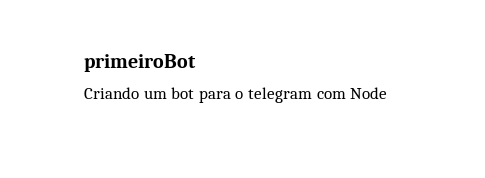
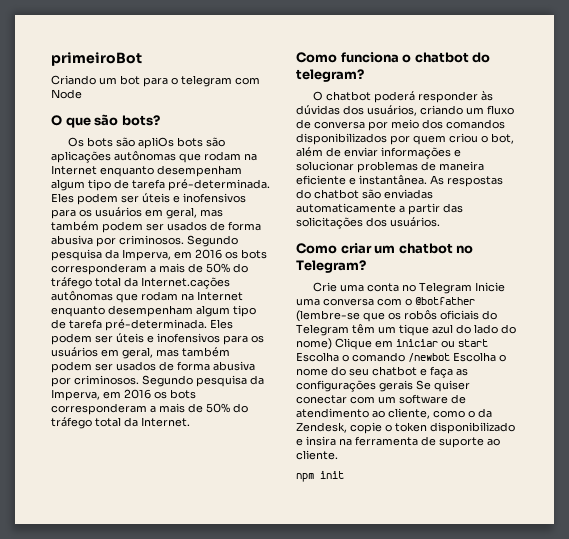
(388, 93) none -> [51,114,160,128] [67,137,225,149] [51,151,257,163] [51,165,242,177] [51,179,270,191] [51,193,246,205] [51,207,223,219] [51,221,261,233] [51,235,238,247] [51,249,267,261] [51,263,248,275] [51,277,230,289] [51,291,243,303] [51,305,256,317] [51,319,233,331] [51,333,264,345] [51,347,230,359] [51,361,255,373] [51,375,264,387] [51,389,196,401] [51,403,248,415] [51,417,190,429] [296,52,491,63] [296,69,364,82] [312,91,493,103] [296,105,514,116] [296,119,505,131] [296,133,514,145] [296,147,461,159] [296,161,484,173] [296,175,503,187] [296,189,433,199] [296,203,463,215] [296,217,440,229] [296,243,474,254] [296,260,366,273] [312,282,505,294] [296,297,475,306] [296,310,497,322] [296,324,516,336] [296,338,488,350] [296,352,506,362] [296,366,468,378] [296,380,470,392] [296,394,466,404] [296,408,492,419] [296,422,515,434] [296,436,500,448] [296,450,338,460] [296,471,344,482] // O que são bots? // Os bots são apliOs bots são aplicações autônomas que rodam na Internet enquanto desempenham algum tipo de tarefa pré-determinada. Eles podem ser úteis e inofensivos para os usuários em geral, mas também podem ser usados de forma abusiva por criminosos. Segundo pesquisa da Imperva, em 2016 os bots corresponderam a mais de 50% do tráfego total da Internet.cações autônomas que rodam na Internet enquanto desempenham algum tipo de tarefa pré-determinada. Eles podem ser úteis e inofensivos para os usuários em geral, mas também podem ser usados de forma abusiva por criminosos. Segundo pesquisa da Imperva, em 2016 os bots corresponderam a mais de 50% do tráfego total da Internet. // Como funciona o chatbot do telegram? // O chatbot poderá responder às dúvidas dos usuários, criando um fluxo de conversa por meio dos comandos disponibilizados por quem criou o bot, além de enviar informações e solucionar problemas de maneira eficiente e instantânea. As respostas do chatbot são enviadas automaticamente a partir das solicitações dos usuários. // Como criar um chatbot no Telegram? // Crie uma conta no Telegram Inicie uma conversa com o @botfather (lembre-se que os robôs oficiais do Telegram têm um tique azul do lado do nome) Clique em iniciar ou start Escolha o comando /newbot Escolha o nome do seu chatbot e faça as configurações gerais Se quiser conectar com um software de atendimento ao cliente, como o da Zendesk, copie o token disponibilizado e insira na ferramenta de suporte ao cliente. // npm init

